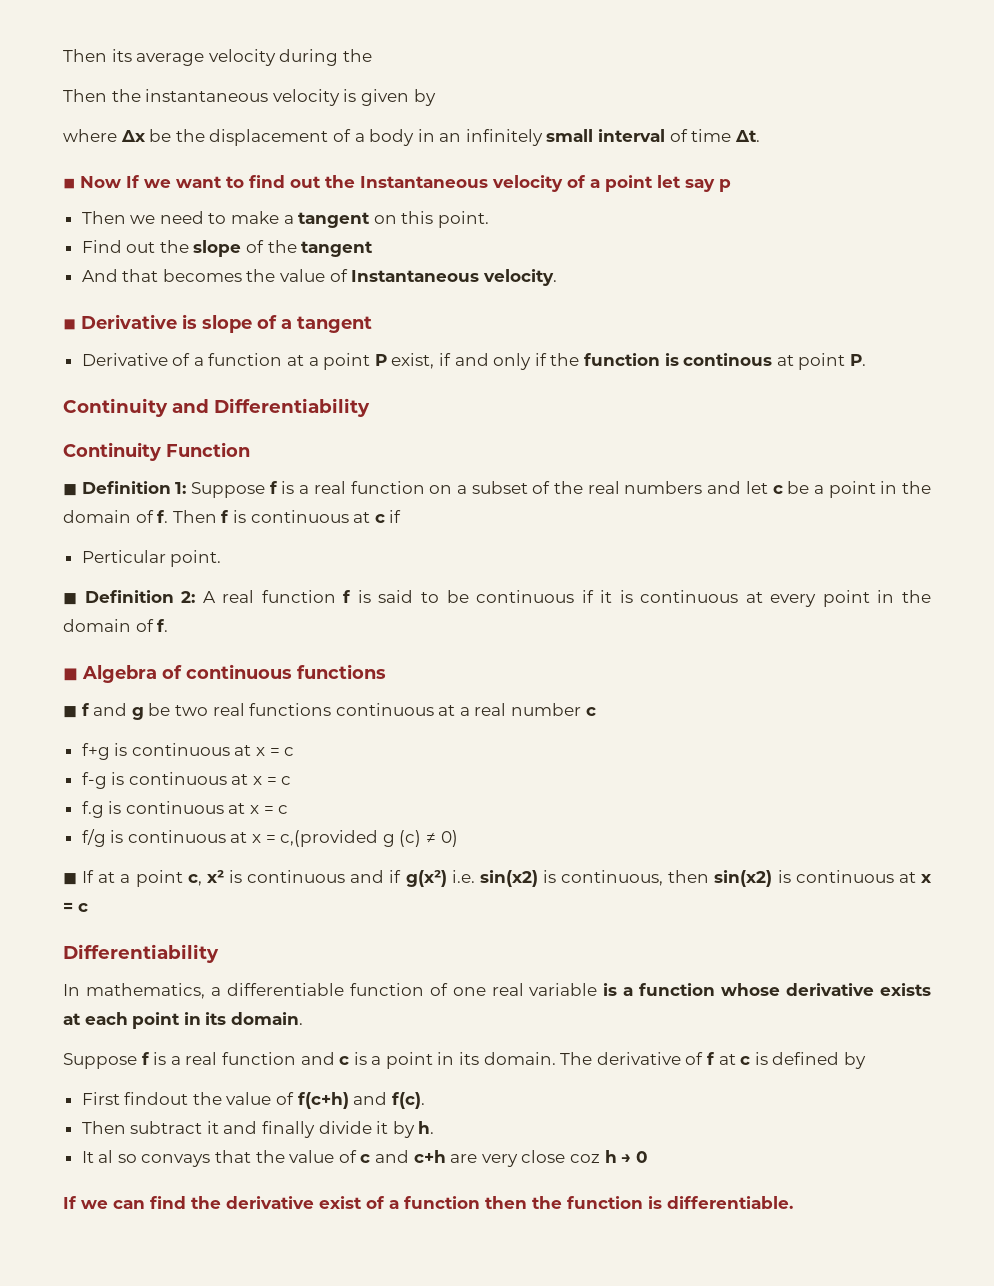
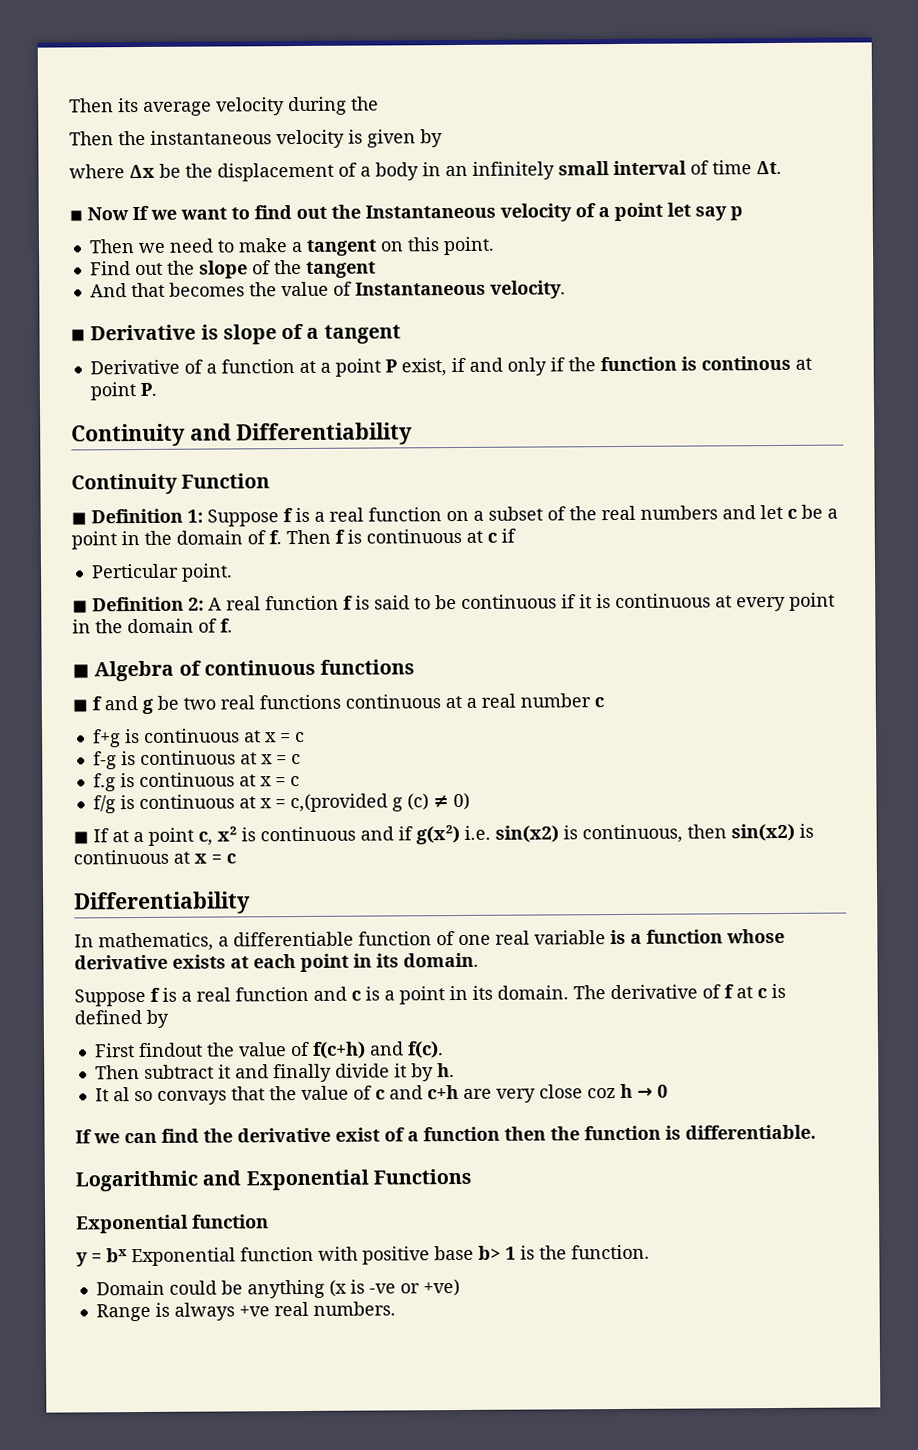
(793, 1202) none -> [75,1168,472,1192] [76,1214,269,1234] [76,1244,650,1267] [95,1279,460,1299] [95,1301,396,1322] // Logarithmic and Exponential Functions // Exponential function // y = bx Exponential function with positive base b> 1 is the function. // Domain could be anything (x is -ve or +ve) // Range is always +ve real numbers.

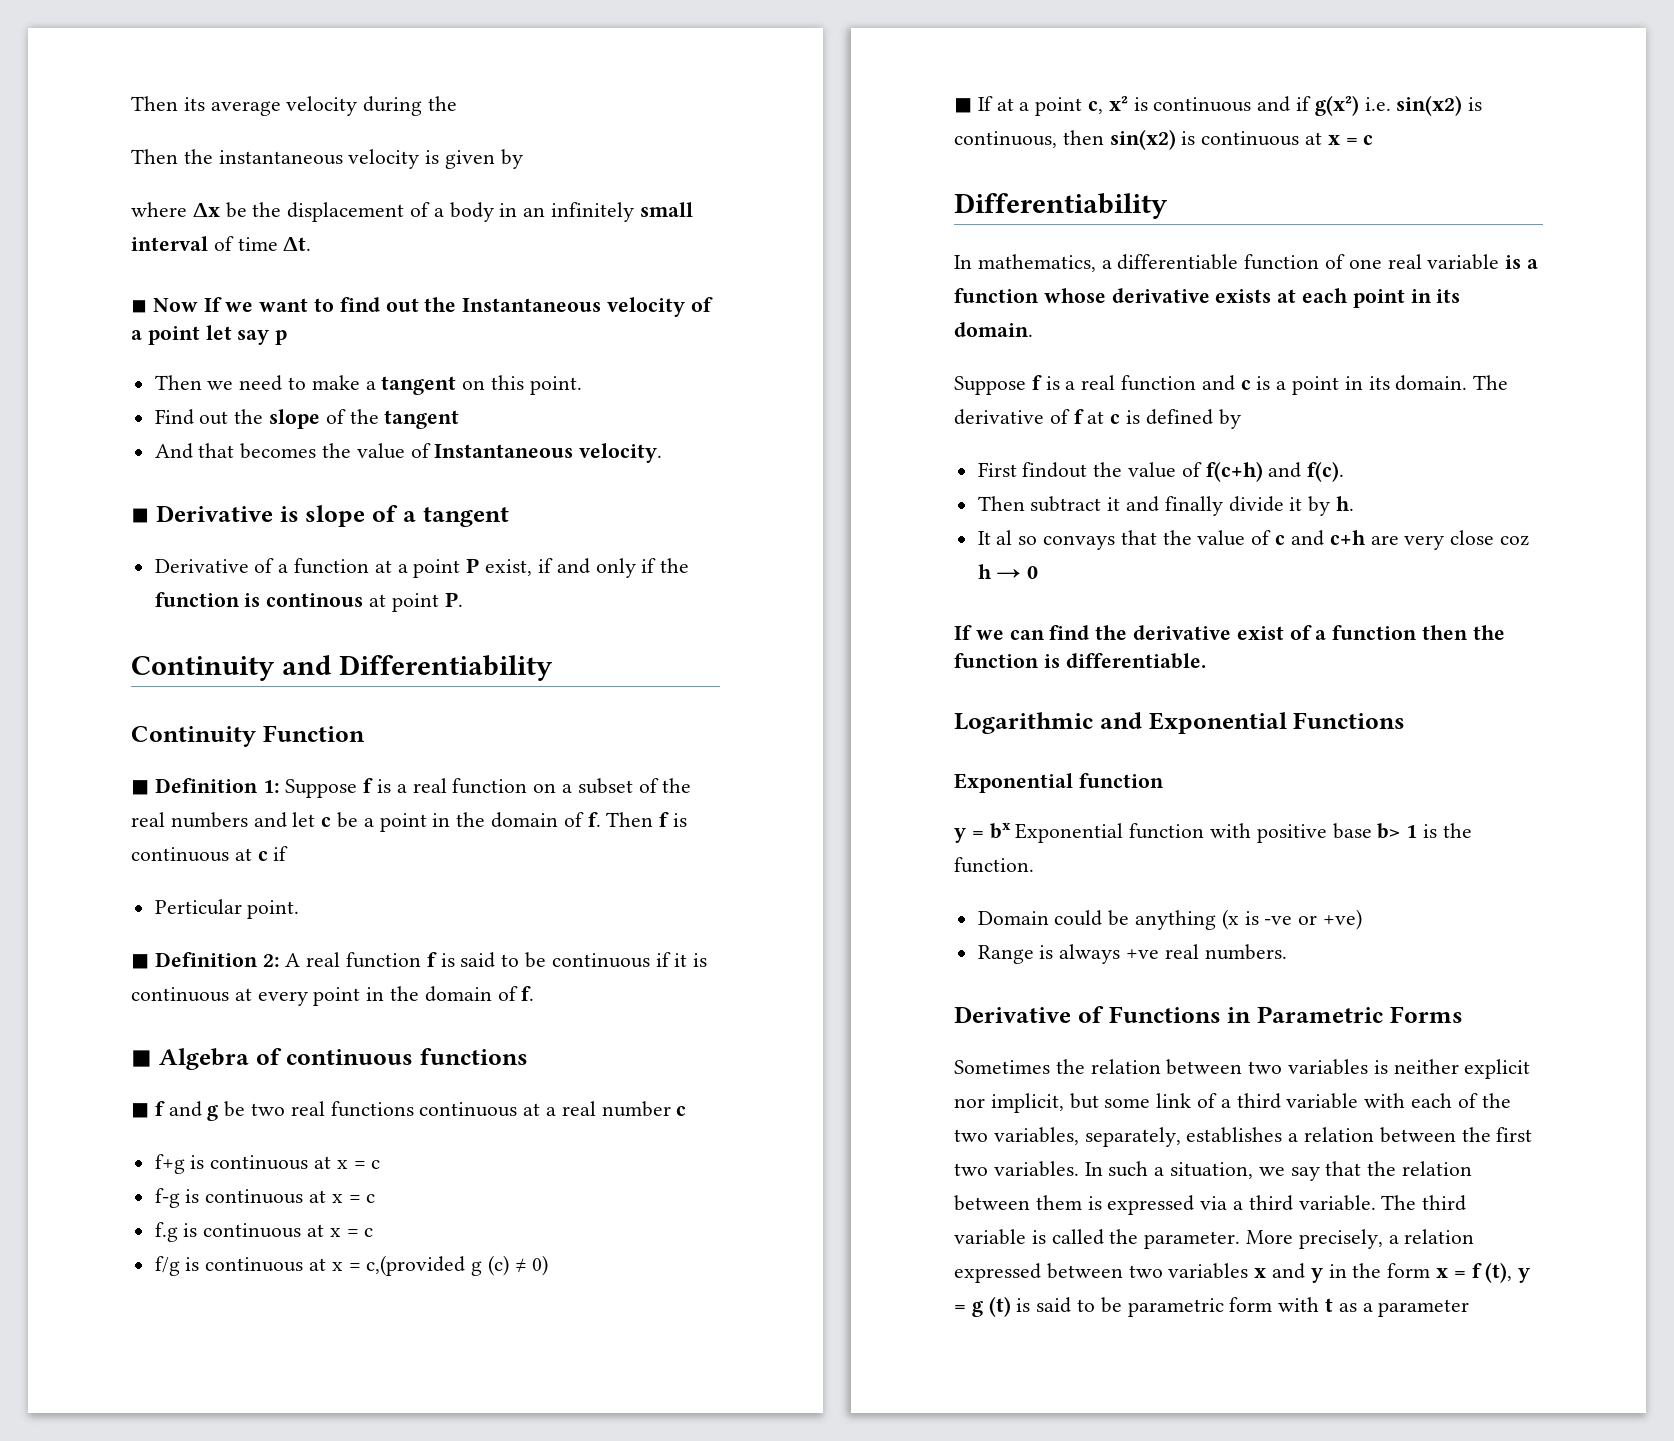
(396, 1308) none -> [954,1006,1463,1023] [954,1059,1531,1079] [954,1093,1511,1113] [954,1127,1533,1147] [954,1161,1473,1181] [954,1195,1467,1215] [954,1229,1475,1249] [954,1262,1531,1283] [954,1296,1470,1317] // Derivative of Functions in Parametric Forms // Sometimes the relation between two variables is neither explicit nor implicit, but some link of a third variable with each of the two variables, separately, establishes a relation between the first two variables. In such a situation, we say that the relation between them is expressed via a third variable. The third variable is called the parameter. More precisely, a relation expressed between two variables x and y in the form x = f (t), y = g (t) is said to be parametric form with t as a parameter

